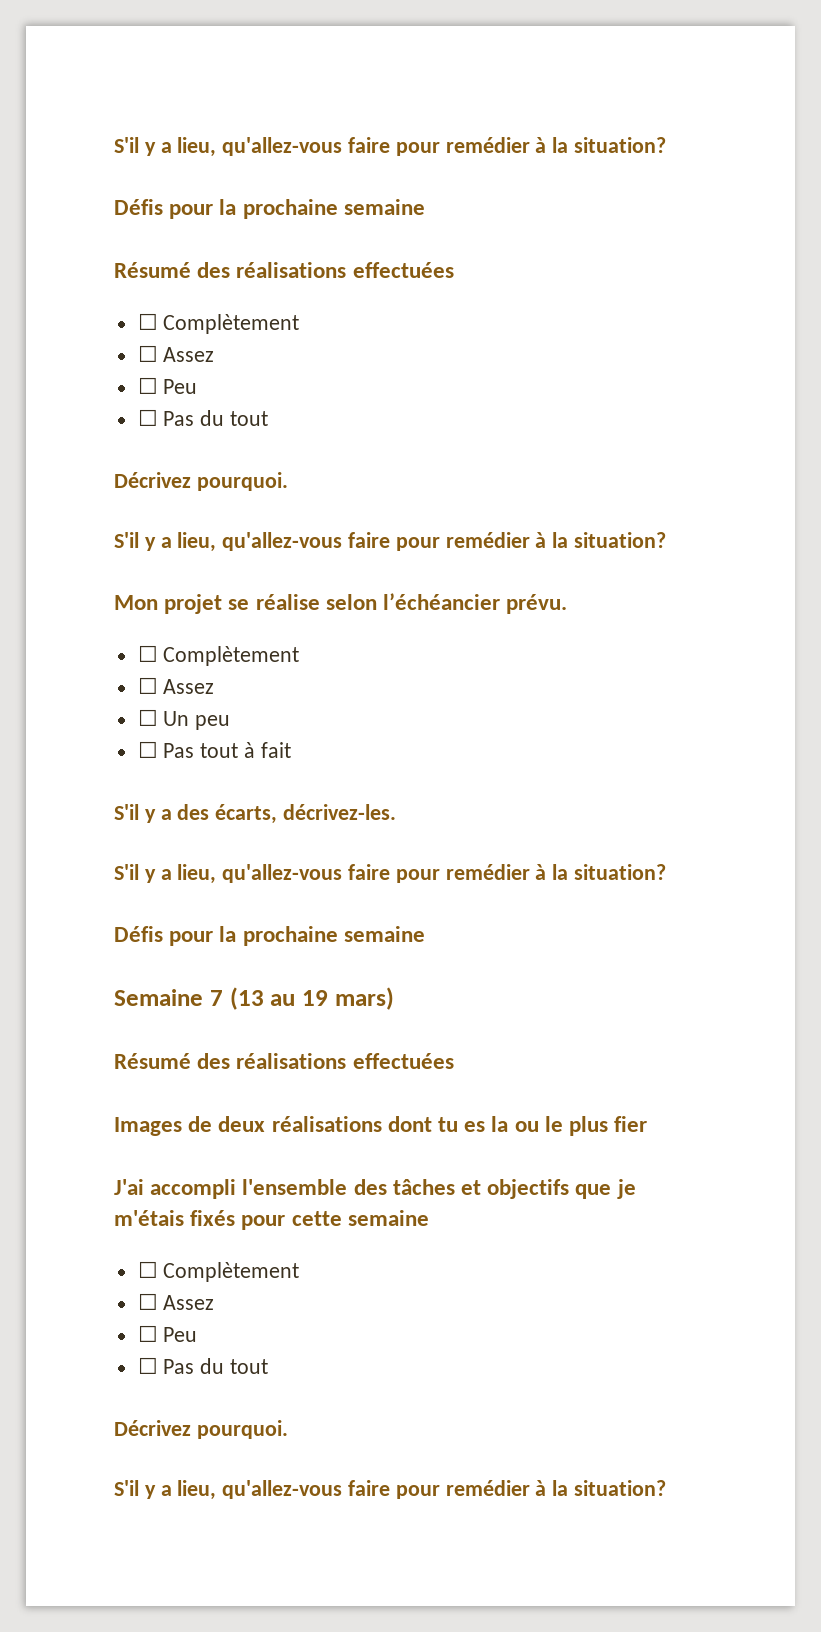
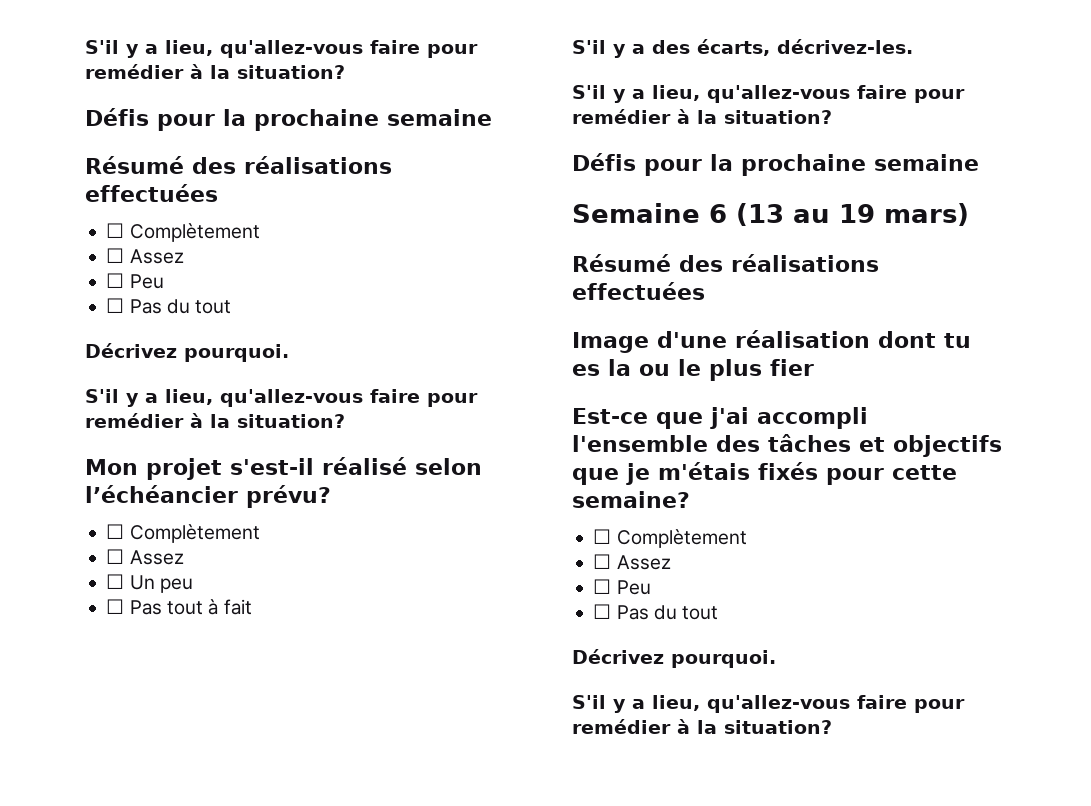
[228,594,320,610] se réalise -> [230,457,407,475] s'est-il réalisé
[506,594,568,614] prévu. -> [246,485,331,508] prévu?
[209,990,223,1006] 7 -> [709,204,727,223] 6
[114,1116,382,1136] Images de deux réalisations -> [572,330,870,353] Image d'une réalisation
[114,1179,144,1195] J'ai -> [572,407,749,429] Est-ce que j'ai
[347,1210,429,1226] semaine -> [572,491,690,508] semaine?

